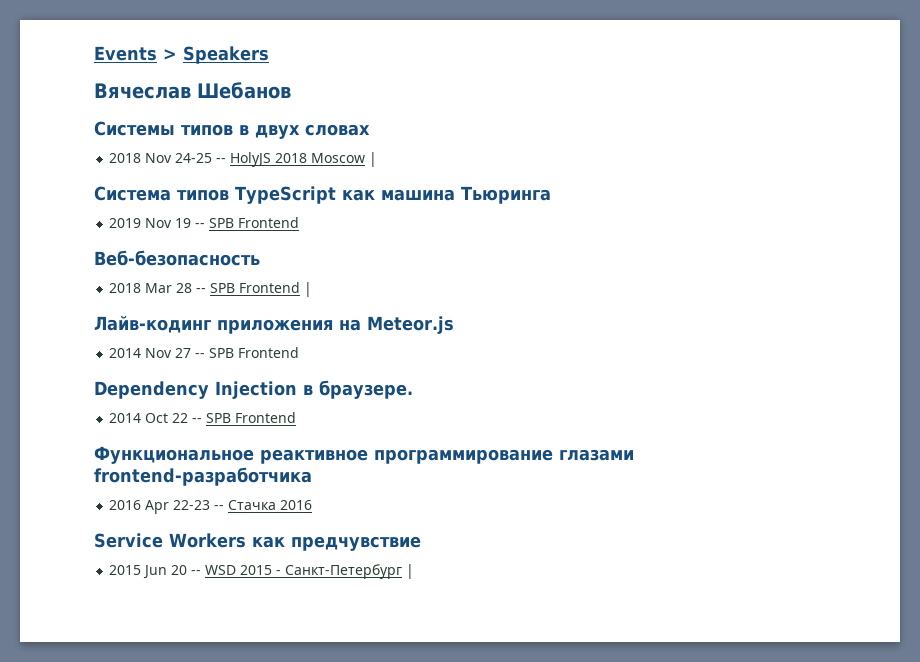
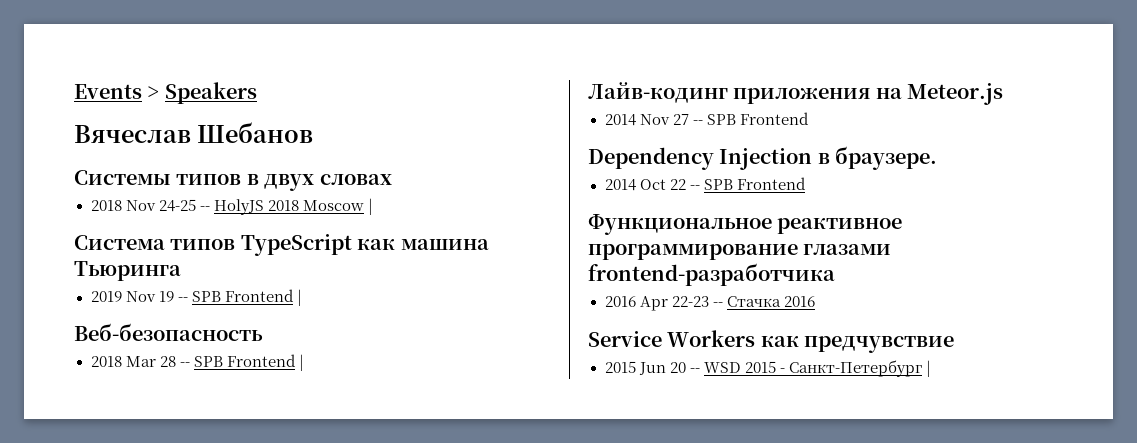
(300, 222) none -> [296,289,302,306] |

